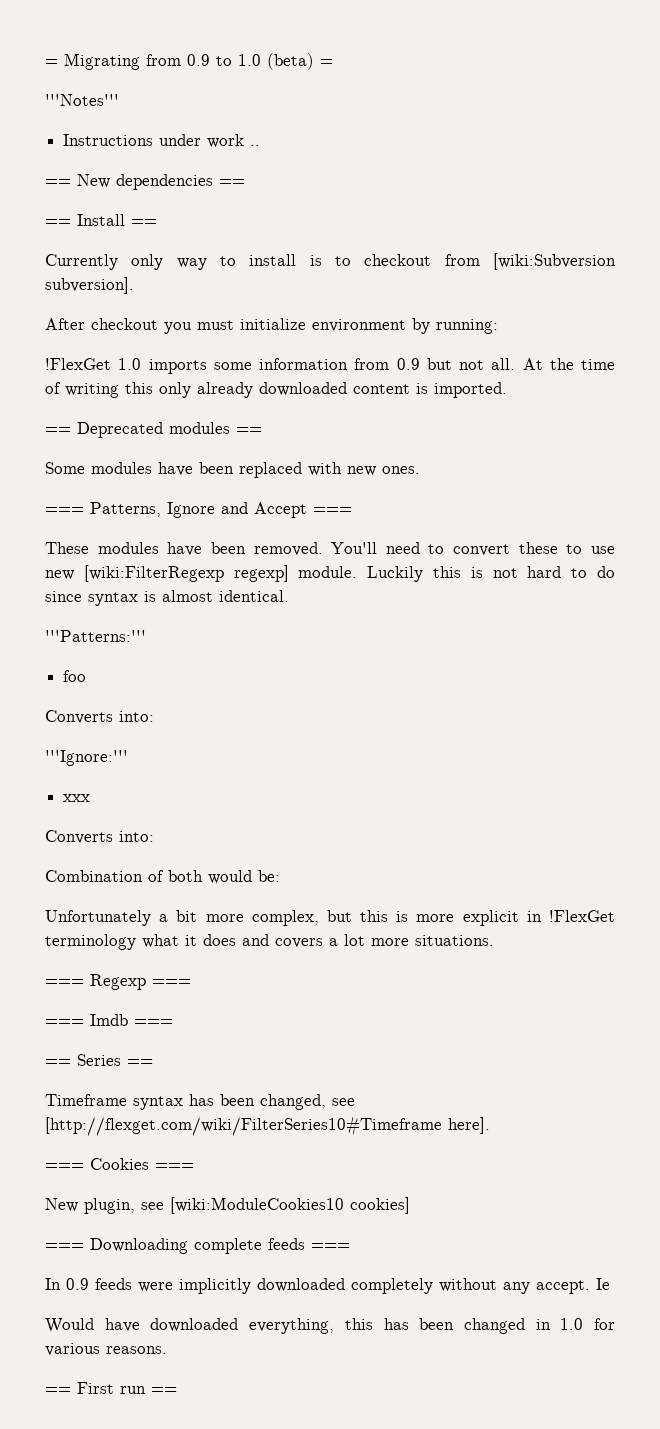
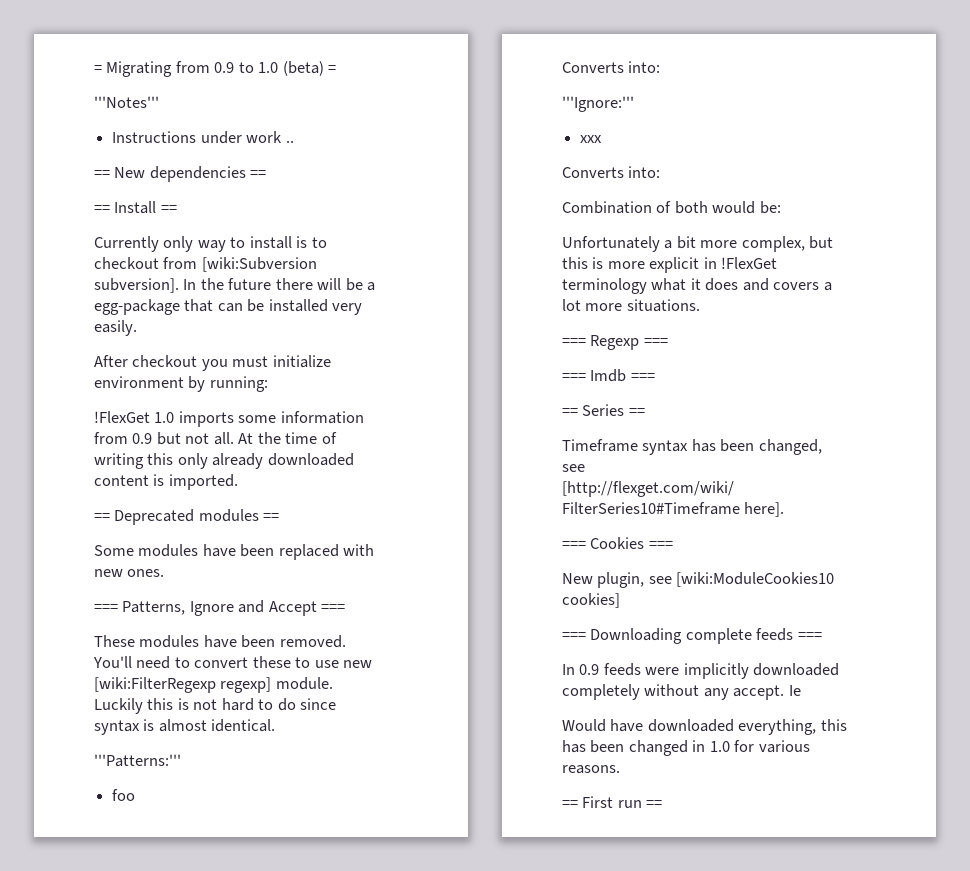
(134, 285) none -> [183,278,376,291] [94,299,363,315] [94,320,137,336] In the future there will be a egg-package that can be installed very easily.

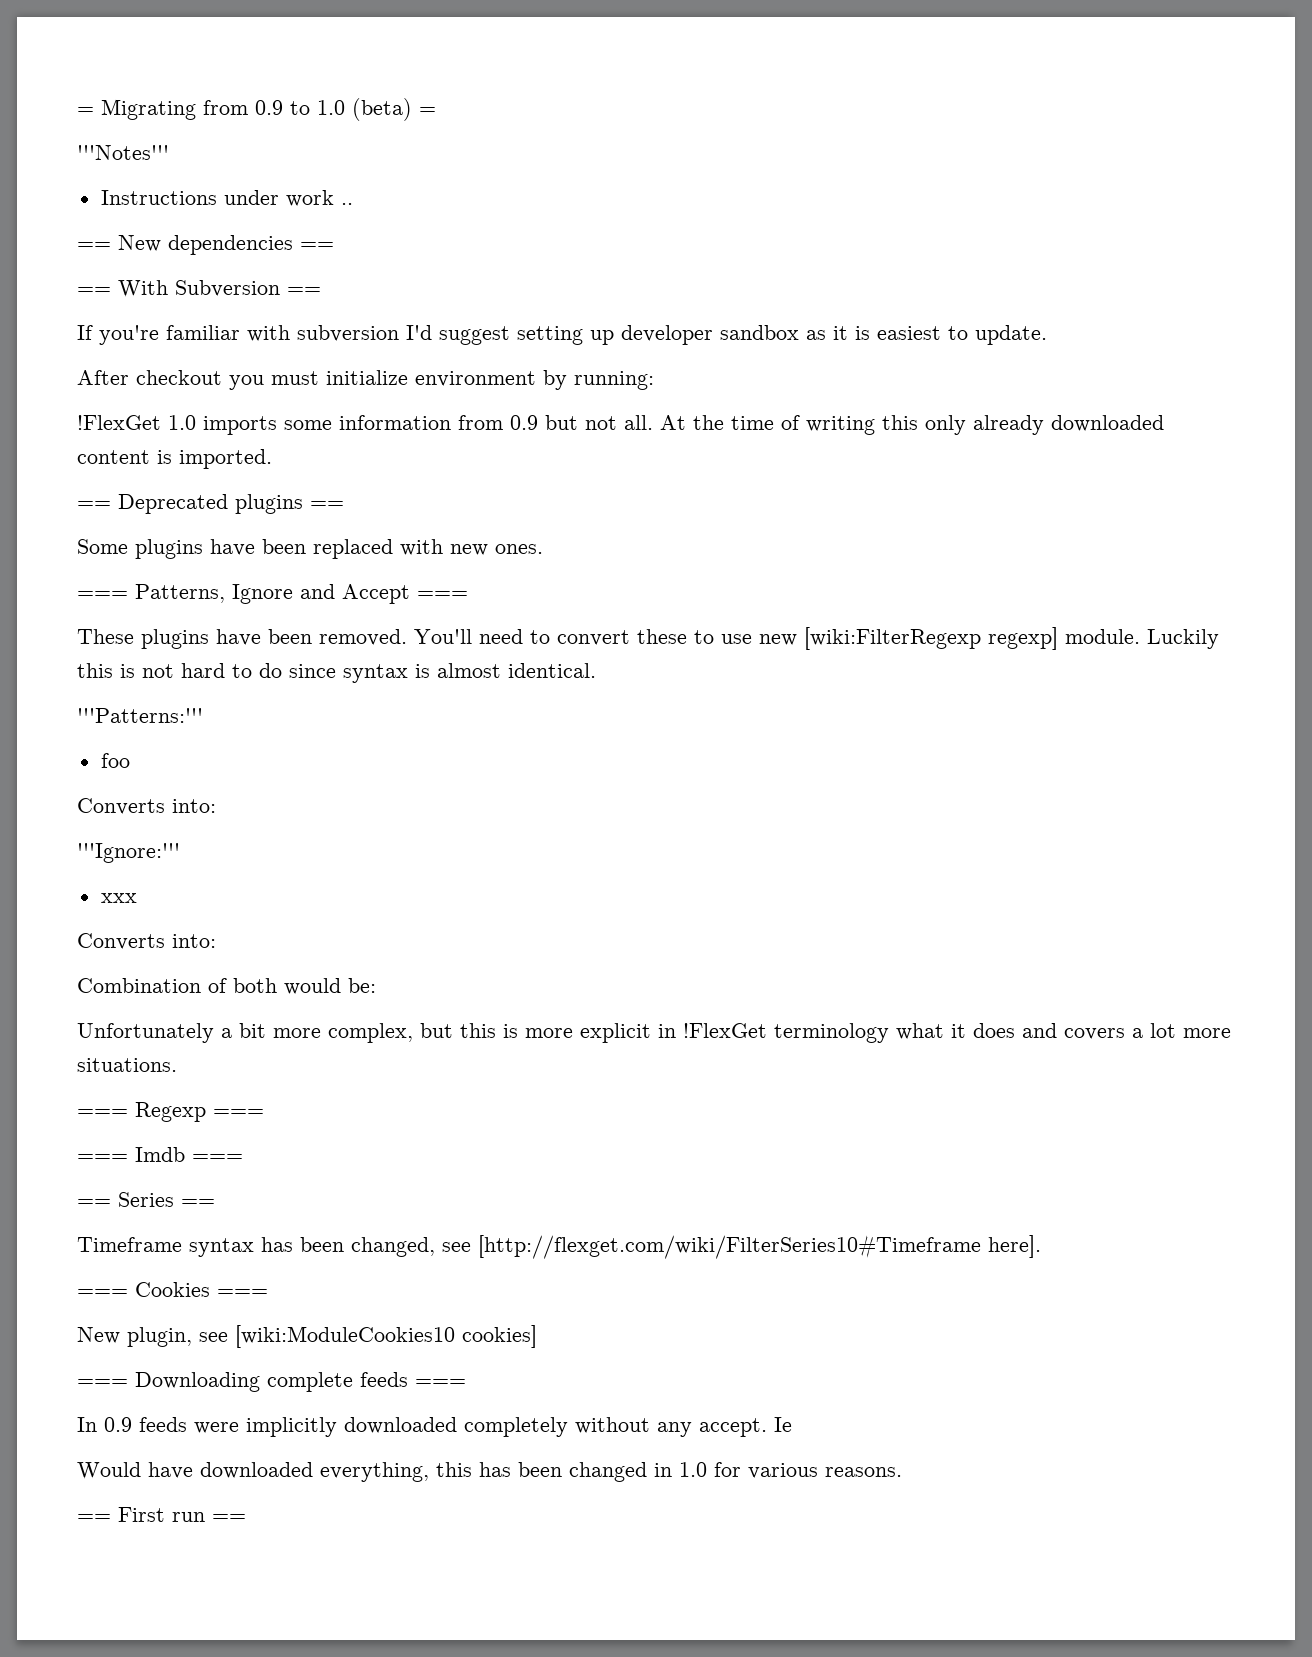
[114,201,177,214] [94,236,327,252] [94,257,317,272] [94,278,376,293] [94,299,363,315] [94,320,137,336] Install == // Currently only way to install is to checkout from [wiki:Subversion subversion]. In the future there will be a egg-package that can be installed very easily. -> [118,280,321,297] [77,325,1047,345] With Subversion == // If you're familiar with subversion I'd suggest setting up developer sandbox as it is easiest to update.
[198,509,259,522] modules -> [235,494,303,514] plugins
[138,544,199,557] modules -> [135,539,203,559] plugins
[139,635,200,648] modules -> [141,629,209,649] plugins

